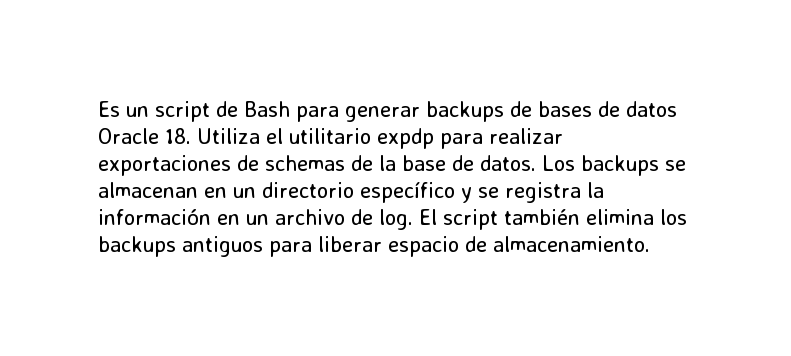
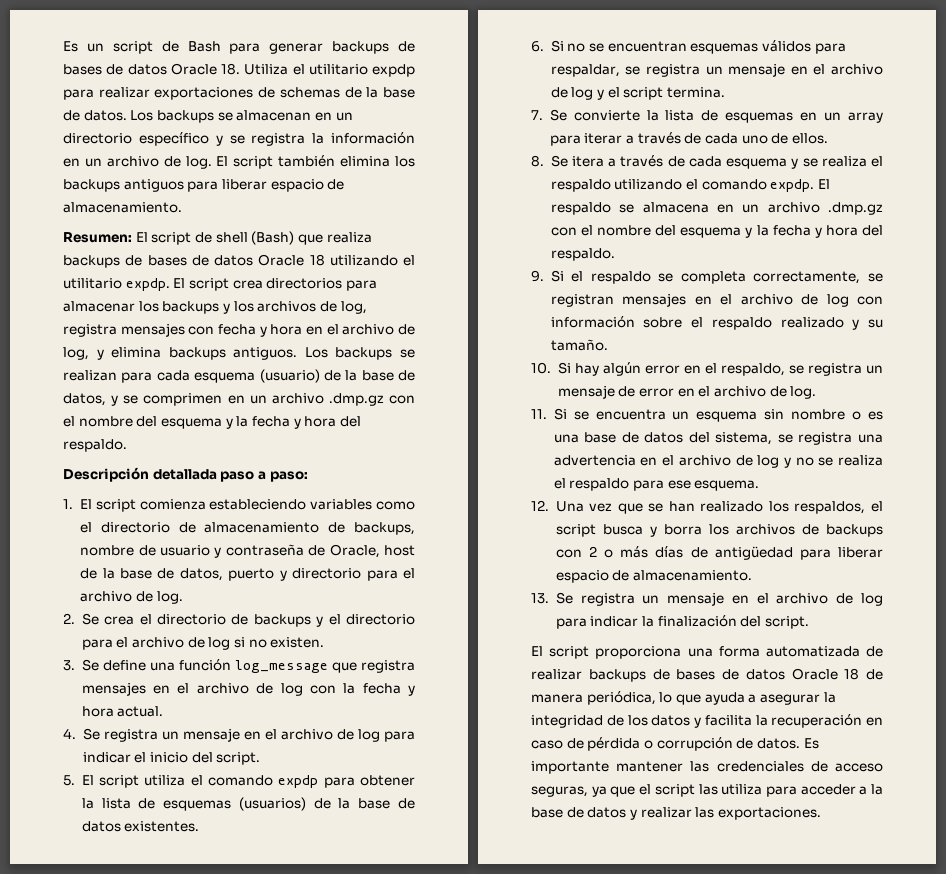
(650, 244) none -> [63,231,372,245] [63,254,415,268] [63,278,377,291] [63,301,367,314] [63,323,415,337] [63,347,415,360] [63,369,415,383] [63,393,415,406] [63,416,361,429] [63,439,127,452] [63,467,308,482] [63,499,415,512] [80,522,415,535] [80,544,415,558] [80,568,415,581] [80,591,183,604] [63,613,415,627] [81,637,325,650] [63,659,415,673] [81,682,415,696] [81,706,164,717] [63,728,415,742] [82,752,261,765] [63,775,415,788] [81,797,415,811] [81,821,200,832] [531,40,846,54] [550,63,883,77] [550,87,725,100] [531,109,883,123] [549,132,828,146] [531,155,883,169] [550,179,830,192] [550,202,883,215] [550,225,883,238] [550,248,615,261] [531,270,883,284] [550,293,883,307] [550,316,883,330] [550,339,608,351] [531,362,883,376] [557,385,817,399] [531,408,883,422] [553,432,883,445] [553,455,884,468] [553,478,760,491] [531,500,883,514] [555,524,883,537] [555,546,883,560] [555,570,753,583] [531,592,883,606] [555,615,809,629] [531,646,883,659] [531,668,883,682] [531,691,836,705] [531,714,883,728] [531,737,819,751] [531,761,883,774] [531,784,883,797] [531,807,821,820] // Resumen: El script de shell (Bash) que realiza backups de bases de datos Oracle 18 utilizando el utilitario expdp. El script crea directorios para almacenar los backups y los archivos de log, registra mensajes con fecha y hora en el archivo de log, y elimina backups antiguos. Los backups se realizan para cada esquema (usuario) de la base de datos, y se comprimen en un archivo .dmp.gz con el nombre del esquema y la fecha y hora del respaldo. // Descripción detallada paso a paso: // 1. El script comienza estableciendo variables como el directorio de almacenamiento de backups, nombre de usuario y contraseña de Oracle, host de la base de datos, puerto y directorio para el archivo de log. // 2. Se crea el directorio de backups y el directorio para el archivo de log si no existen. // 3. Se define una función log_message que registra mensajes en el archivo de log con la fecha y hora actual. // 4. Se registra un mensaje en el archivo de log para indicar el inicio del script. // 5. El script utiliza el comando expdp para obtener la lista de esquemas (usuarios) de la base de datos existentes. // 6. Si no se encuentran esquemas válidos para respaldar, se registra un mensaje en el archivo de log y el script termina. // 7. Se convierte la lista de esquemas en un array para iterar a través de cada uno de ellos. // 8. Se itera a través de cada esquema y se realiza el respaldo utilizando el comando expdp. El respaldo se almacena en un archivo .dmp.gz con el nombre del esquema y la fecha y hora del respaldo. // 9. Si el respaldo se completa correctamente, se registran mensajes en el archivo de log con información sobre el respaldo realizado y su tamaño. // 10. Si hay algún error en el respaldo, se registra un mensaje de error en el archivo de log. // 11. Si se encuentra un esquema sin nombre o es una base de datos del sistema, se registra una advertencia en el archivo de log y no se realiza el respaldo para ese esquema. // 12. Una vez que se han realizado los respaldos, el script busca y borra los archivos de backups con 2 o más días de antigüedad para liberar espacio de almacenamiento. // 13. Se registra un mensaje en el archivo de log para indicar la finalización del script. // El script proporciona una forma automatizada de realizar backups de bases de datos Oracle 18 de manera periódica, lo que ayuda a asegurar la integridad de los datos y facilita la recuperación en caso de pérdida o corrupción de datos. Es importante mantener las credenciales de acceso seguras, ya que el script las utiliza para acceder a la base de datos y realizar las exportaciones.

